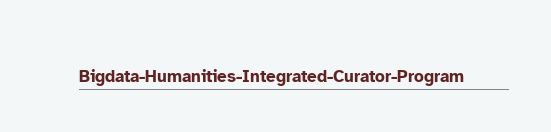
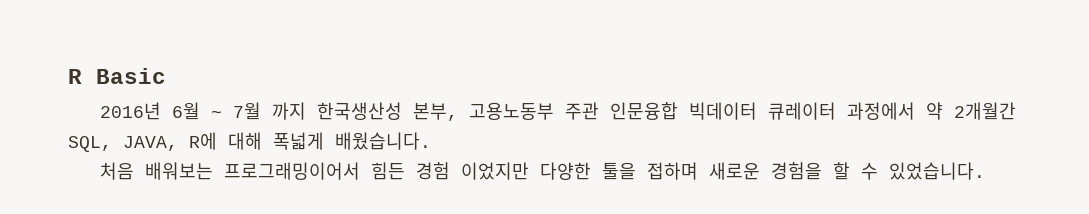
[79,69,464,86] Bigdata-Humanities-Integrated-Curator-Program -> [68,68,166,84] [99,102,1016,121] [68,132,431,152] [99,162,985,180] R Basic // 2016년 6월 ~ 7월 까지 한국생산성 본부, 고용노동부 주관 인문융합 빅데이터 큐레이터 과정에서 약 2개월간 SQL, JAVA, R에 대해 폭넓게 배웠습니다. // 처음 배워보는 프로그래밍이어서 힘든 경험 이었지만 다양한 툴을 접하며 새로운 경험을 할 수 있었습니다.

